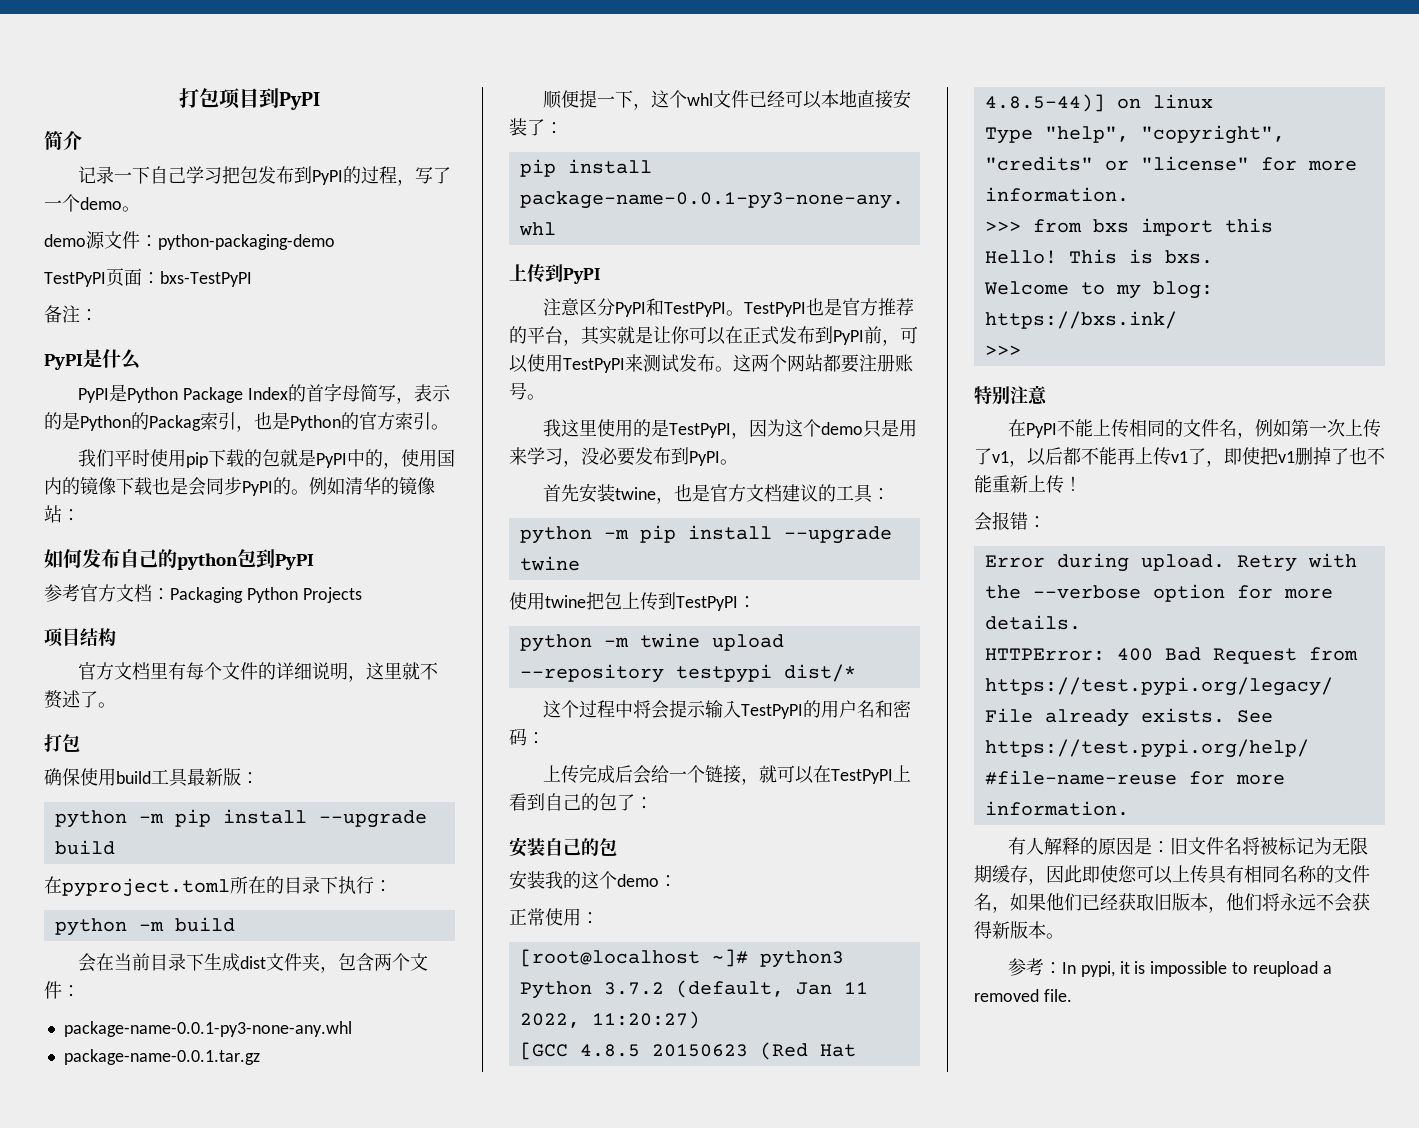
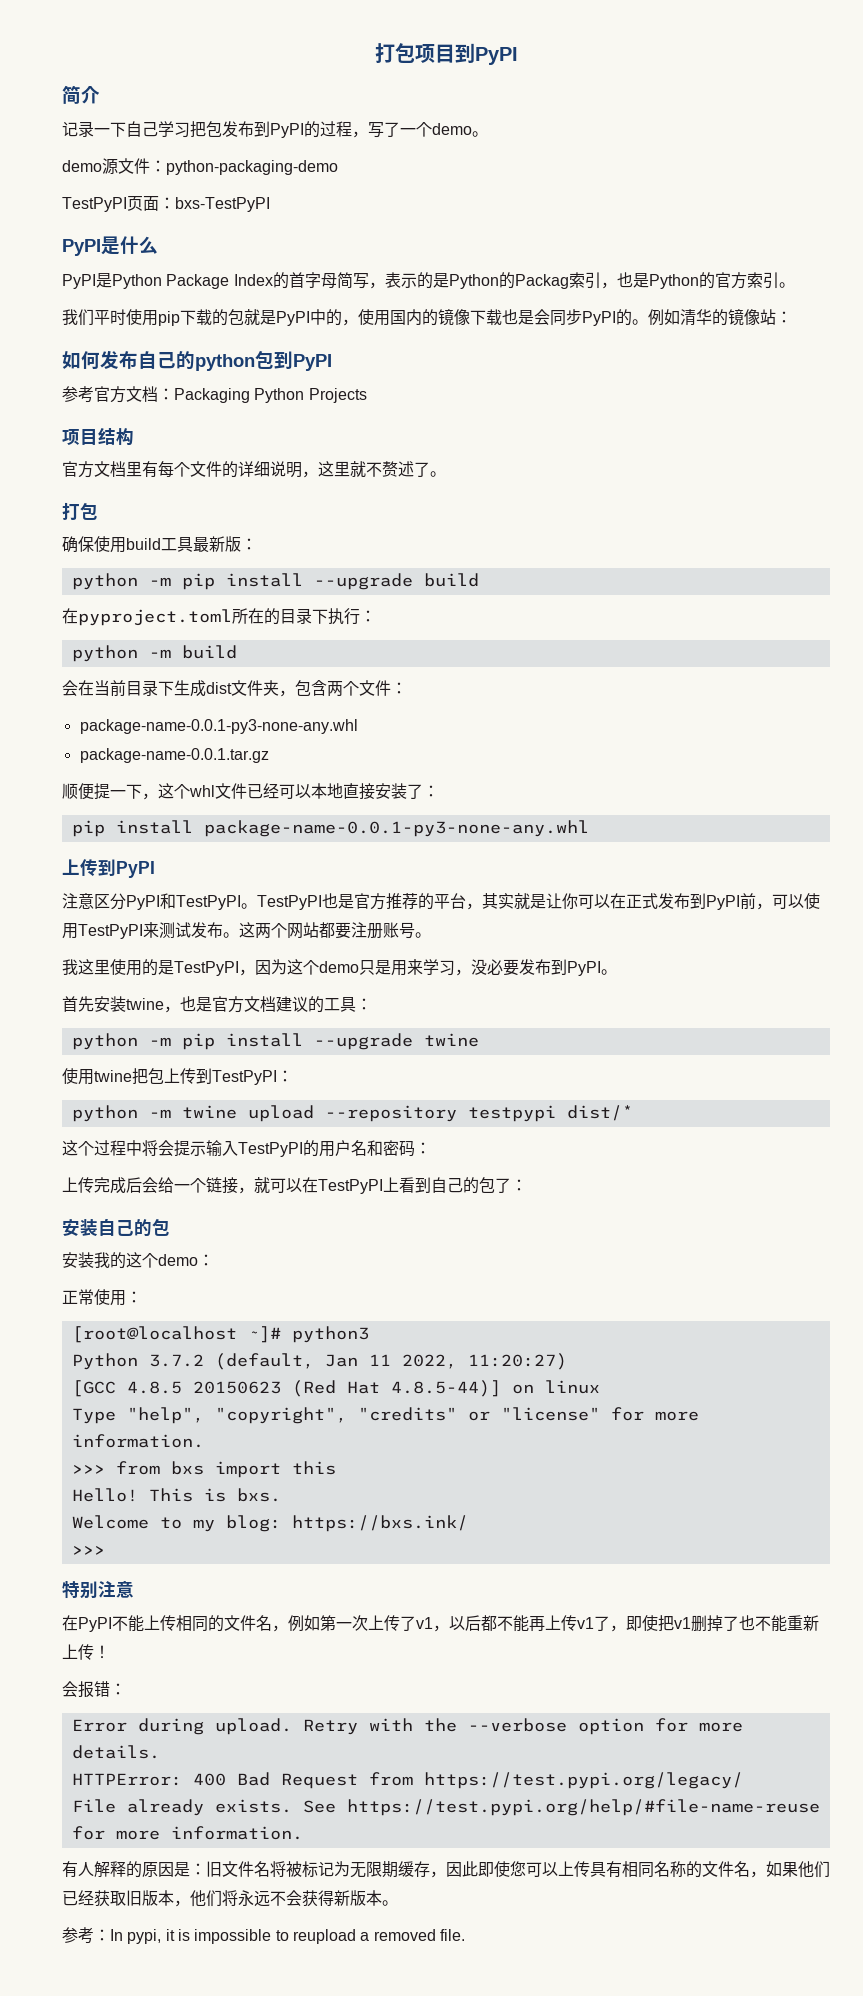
[44,305,98,323] // 备注： -> (270, 204) none

